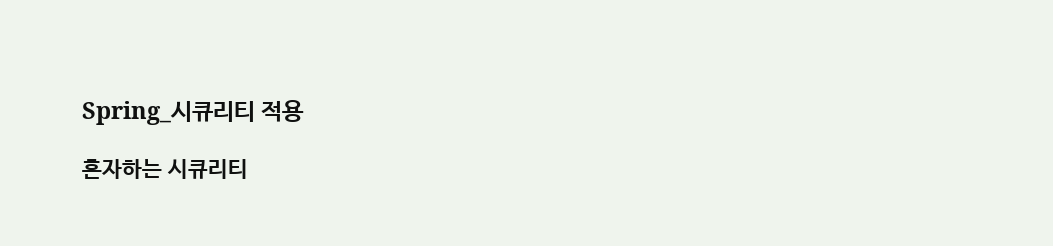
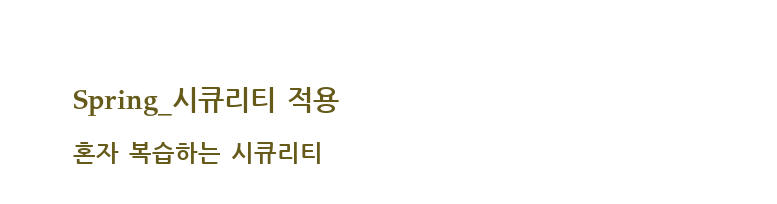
[82,159,162,179] 혼자하는 -> [73,142,221,164] 혼자 복습하는

